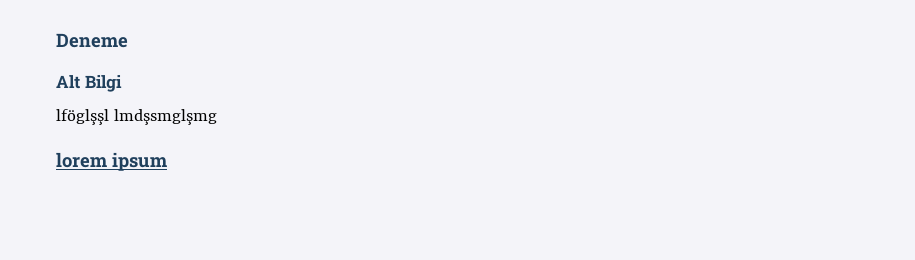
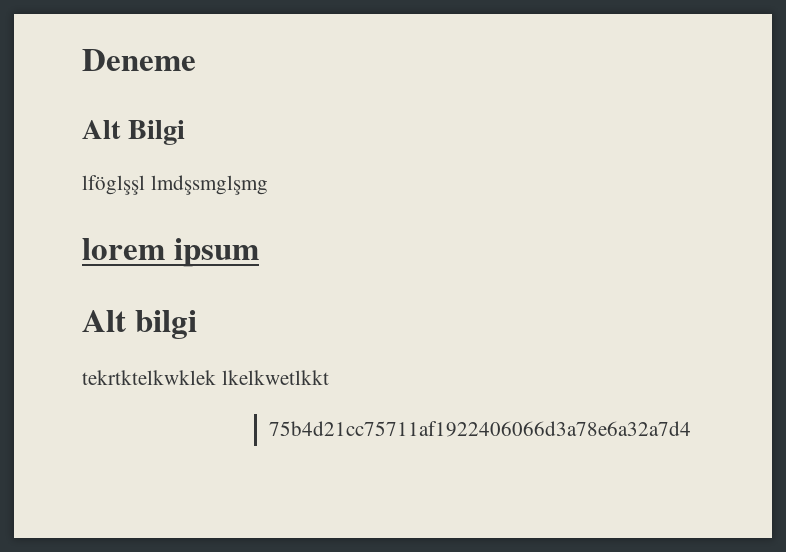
(167, 161) none -> [82,310,197,339] [82,370,329,385] [268,421,691,437] // Alt bilgi // tekrtktelkwklek lkelkwetlkkt // 75b4d21cc75711af1922406066d3a78e6a32a7d4

